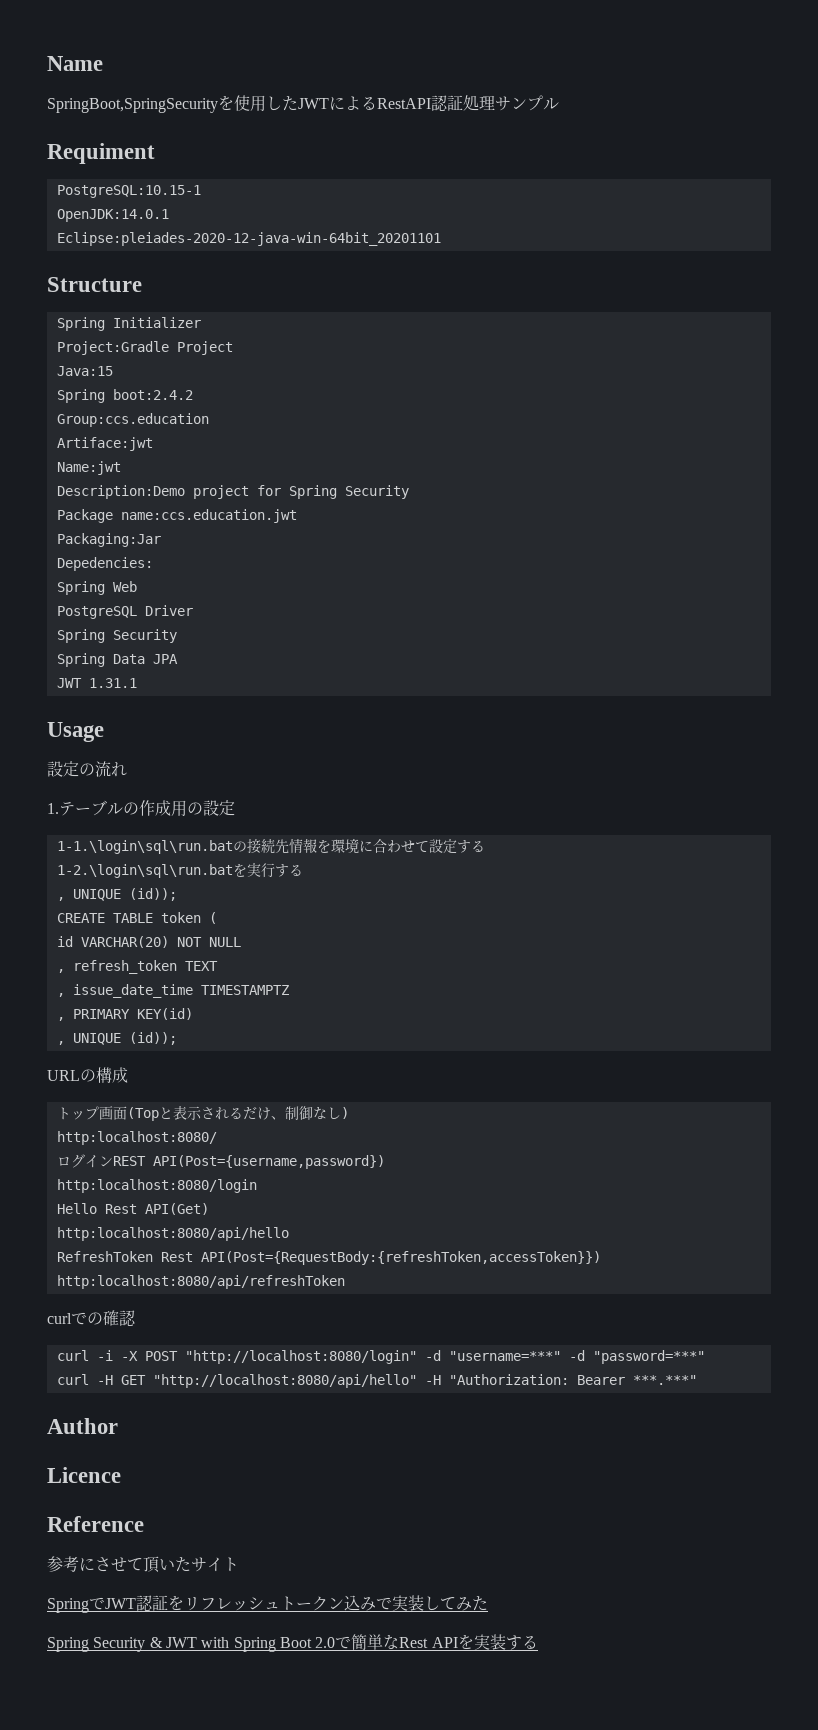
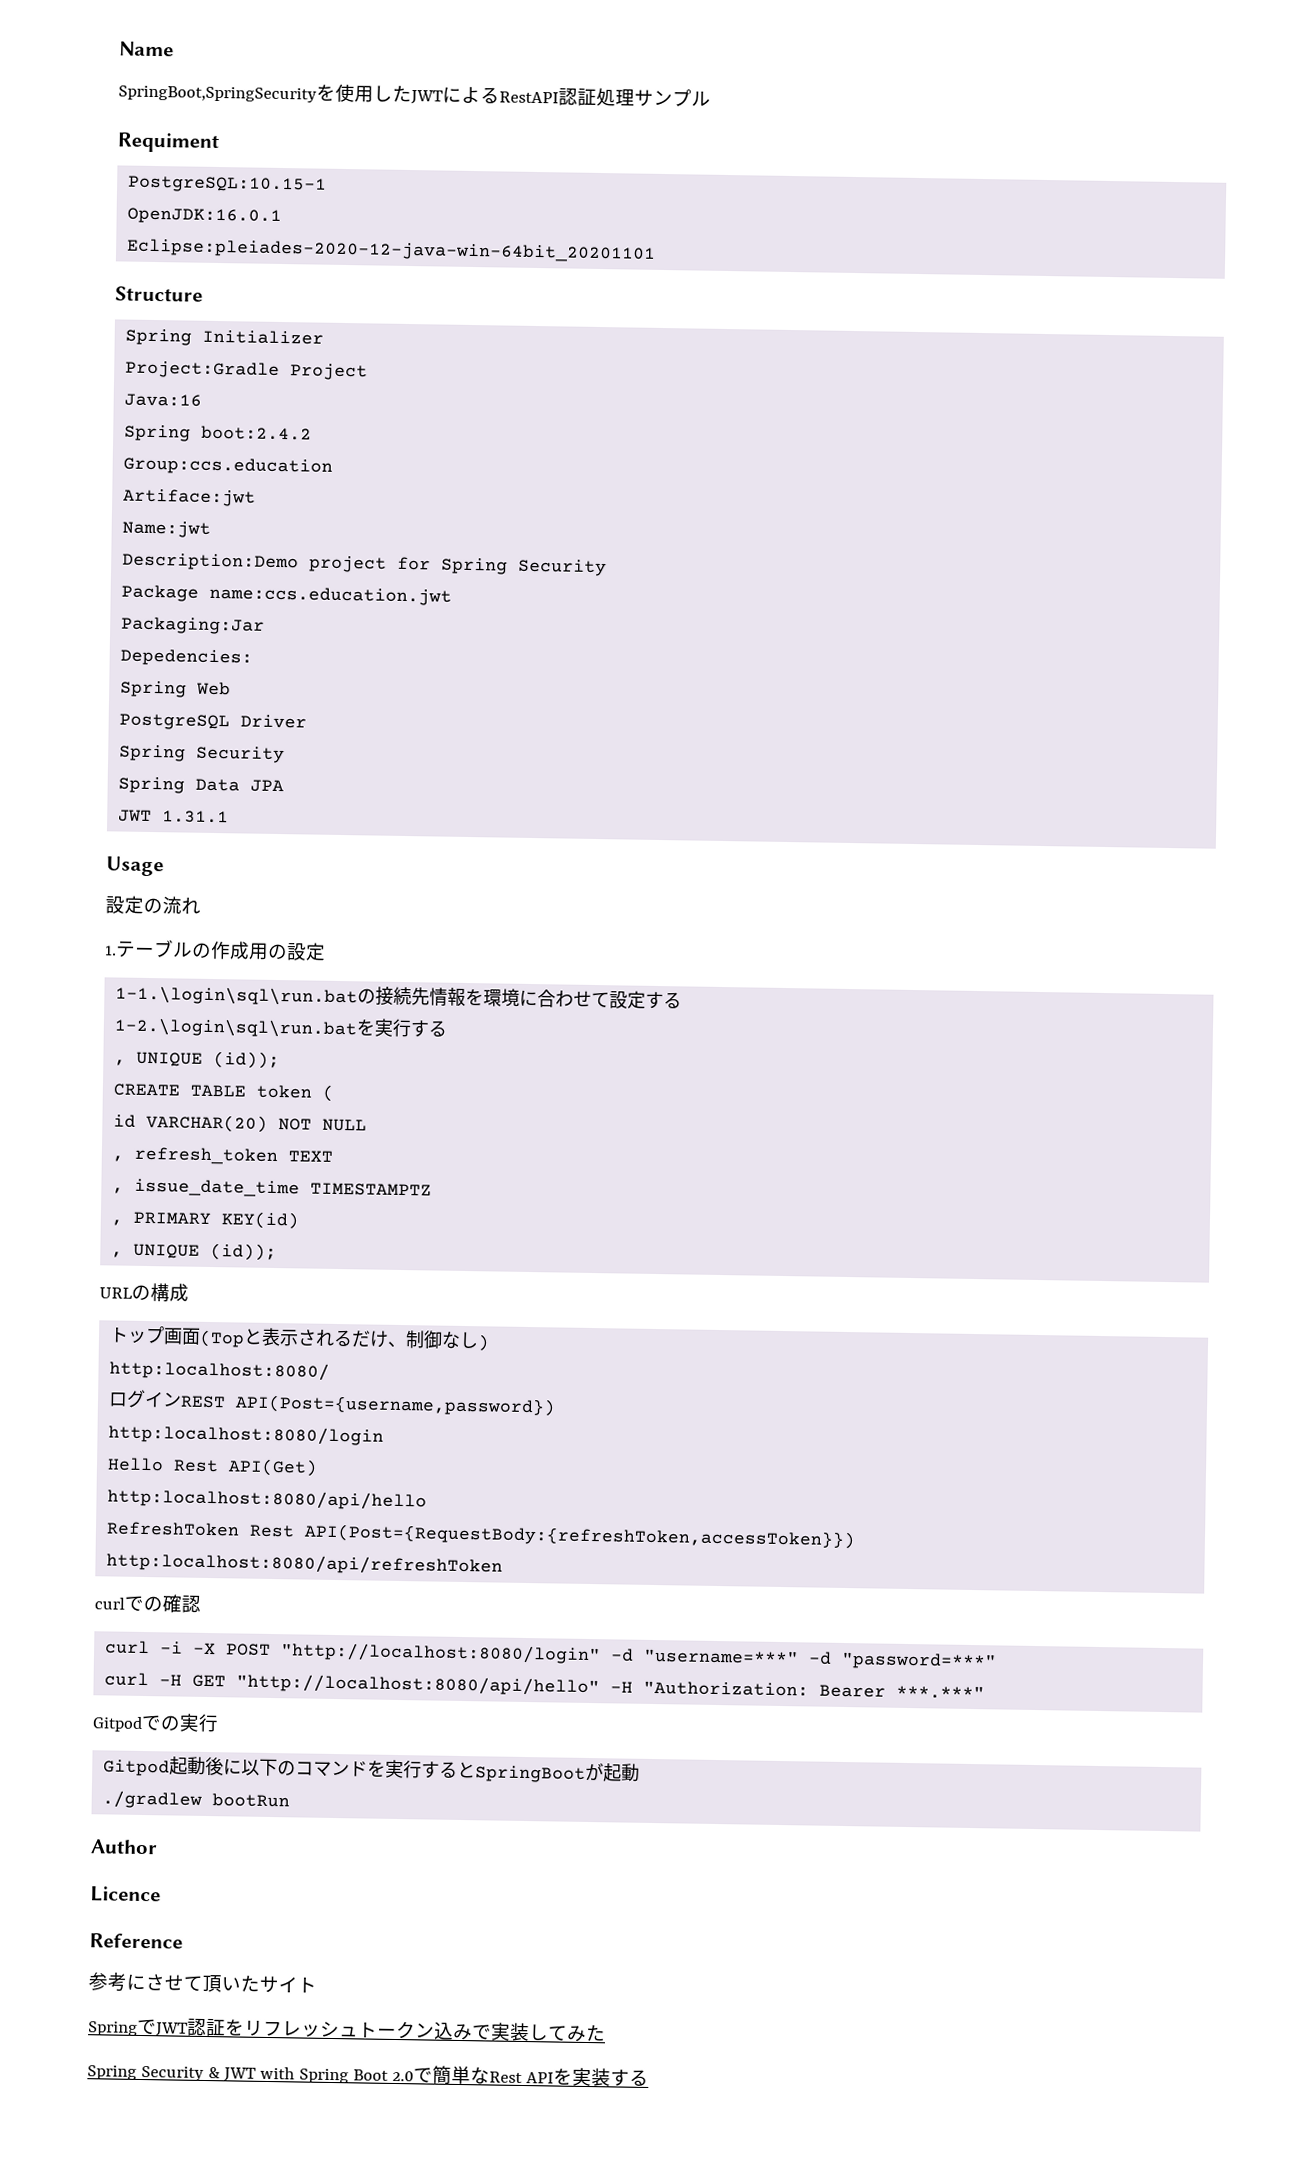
[56,209,169,222] OpenJDK:14.0.1 -> [127,207,283,226] OpenJDK:16.0.1
[56,366,113,376] Java:15 -> [124,393,203,407] Java:16
(697, 1380) none -> [92,1713,219,1733] [103,1756,641,1783] [102,1790,291,1809] // Gitpodでの実行 // Gitpod起動後に以下のコマンドを実行するとSpringBootが起動 // ./gradlew bootRun

